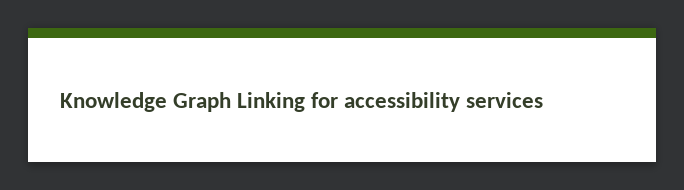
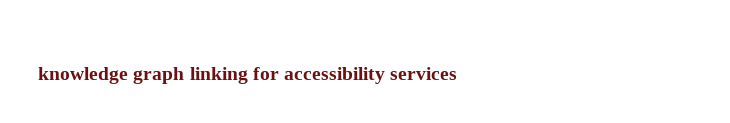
[60,92,306,112] Knowledge Graph Linking -> [38,67,248,84] knowledge graph linking

